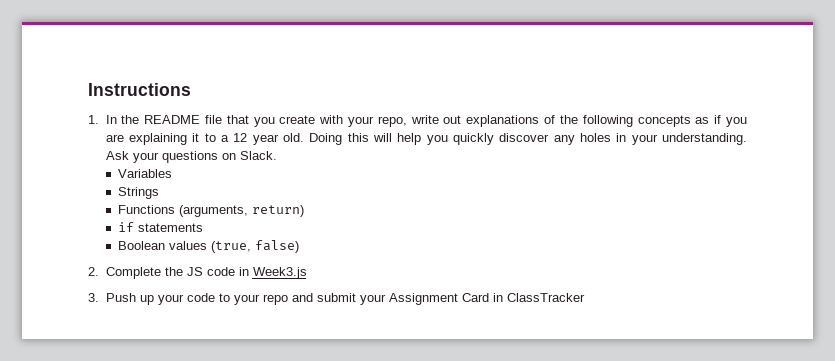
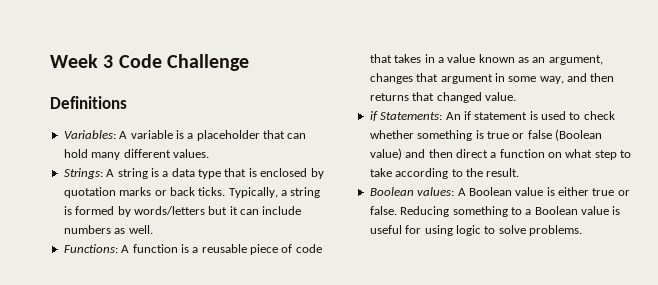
[88,83,191,96] [88,115,747,127] [105,133,748,145] [105,151,277,163] [117,169,172,178] [117,187,159,199] [117,205,304,217] [117,222,203,232] [117,240,299,253] [88,267,307,279] [88,293,585,305] Instructions // 1. In the README file that you create with your repo, write out explanations of the following concepts as if you are explaining it to a 12 year old. Doing this will help you quickly discover any holes in your understanding. Ask your questions on Slack. // Variables // Strings // Functions (arguments, return) // if statements // Boolean values (true, false) // 2. Complete the JS code in Week3.js // 3. Push up your code to your repo and submit your Assignment Card in ClassTracker -> [50,54,249,71] [50,96,127,109] [63,130,307,141] [63,149,209,160] [63,168,324,179] [63,187,321,198] [63,206,302,217] [63,225,153,234] [63,244,322,255] [369,54,603,65] [369,73,615,84] [369,92,516,103] [369,111,615,121] [369,129,602,141] [369,148,632,160] [369,168,520,179] [369,187,630,196] [369,206,621,217] [369,225,582,236] Week 3 Code Challenge // Definitions // Variables: A variable is a placeholder that can hold many different values. // Strings: A string is a data type that is enclosed by quotation marks or back ticks. Typically, a string is formed by words/letters but it can include numbers as well. // Functions: A function is a reusable piece of code that takes in a value known as an argument, changes that argument in some way, and then returns that changed value. // if Statements: An if statement is used to check whether something is true or false (Boolean value) and then direct a function on what step to take according to the result. // Boolean values: A Boolean value is either true or false. Reducing something to a Boolean value is useful for using logic to solve problems.

